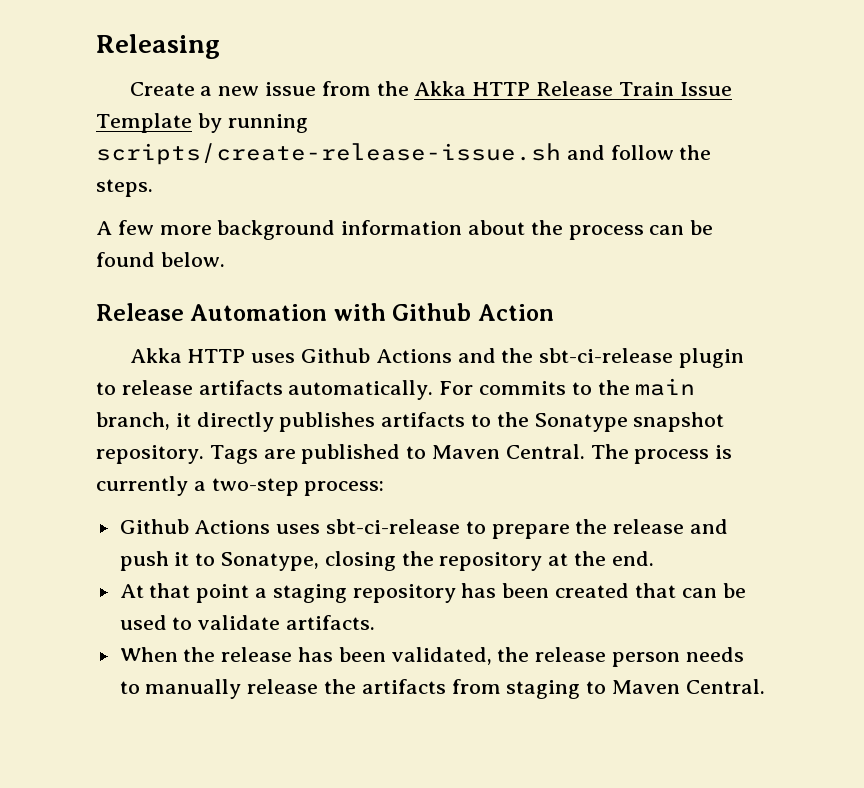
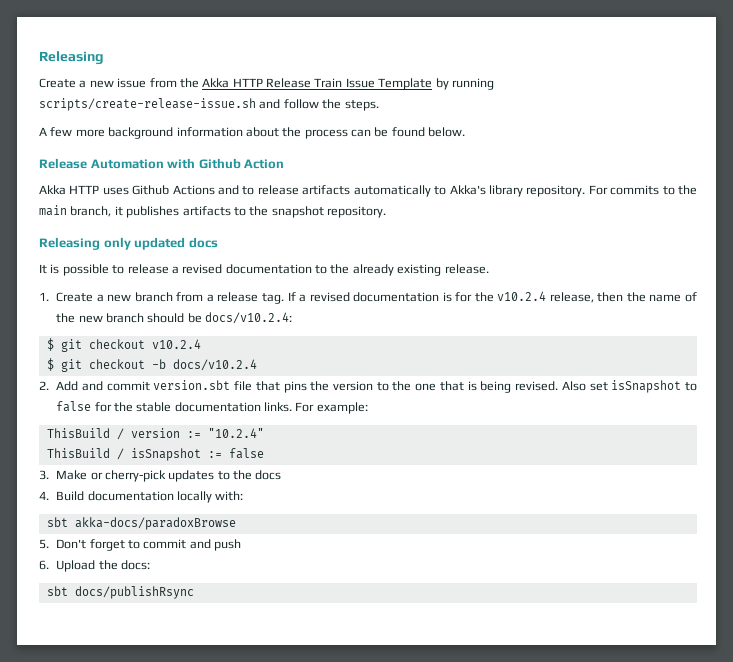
[501,348,745,368] [96,380,434,400] the sbt-ci-release plugin to release artifacts automatically. -> [242,185,586,197] to release artifacts automatically to Akka's library repository.
[196,412,274,432] directly -> (123, 211) none
[534,413,628,432] Sonatype -> (269, 211) none
[209,444,733,464] [96,476,385,496] [119,519,729,539] [119,551,654,571] [119,583,746,603] [119,615,376,630] [119,647,744,667] [119,679,765,699] Tags are published to Maven Central. The process is currently a two-step process: // Github Actions uses sbt-ci-release to prepare the release and push it to Sonatype, closing the repository at the end. // At that point a staging repository has been created that can be used to validate artifacts. // When the release has been validated, the release person needs to manually release the artifacts from staging to Maven Central. -> [39,237,218,250] [39,264,489,276] [39,291,698,304] [56,312,293,324] [46,338,201,352] [46,358,257,372] [39,380,697,393] [56,401,368,414] [46,428,264,440] [46,448,264,461] [39,470,282,482] [39,491,244,503] [46,517,236,530] [39,539,242,551] [39,560,150,572] [46,586,194,599] // Releasing only updated docs // It is possible to release a revised documentation to the already existing release. // 1. Create a new branch from a release tag. If a revised documentation is for the v10.2.4 release, then the name of the new branch should be docs/v10.2.4: // $ git checkout v10.2.4 // $ git checkout -b docs/v10.2.4 // 2. Add and commit version.sbt file that pins the version to the one that is being revised. Also set isSnapshot to false for the stable documentation links. For example: // ThisBuild / version := "10.2.4" // ThisBuild / isSnapshot := false // 3. Make or cherry-pick updates to the docs // 4. Build documentation locally with: // sbt akka-docs/paradoxBrowse // 5. Don't forget to commit and push // 6. Upload the docs: // sbt docs/publishRsync

